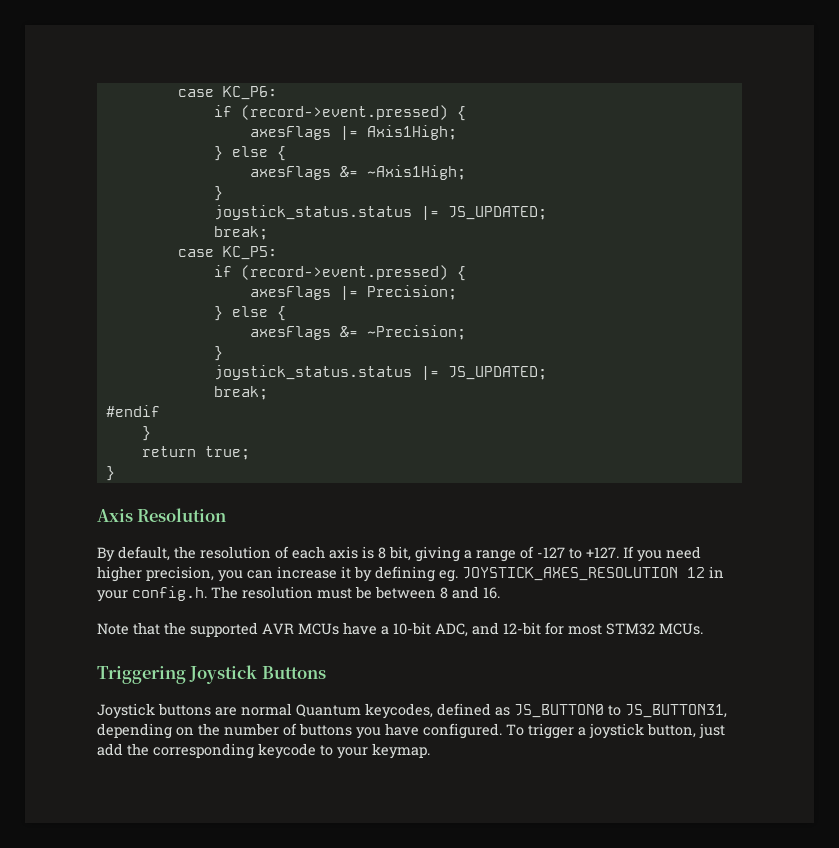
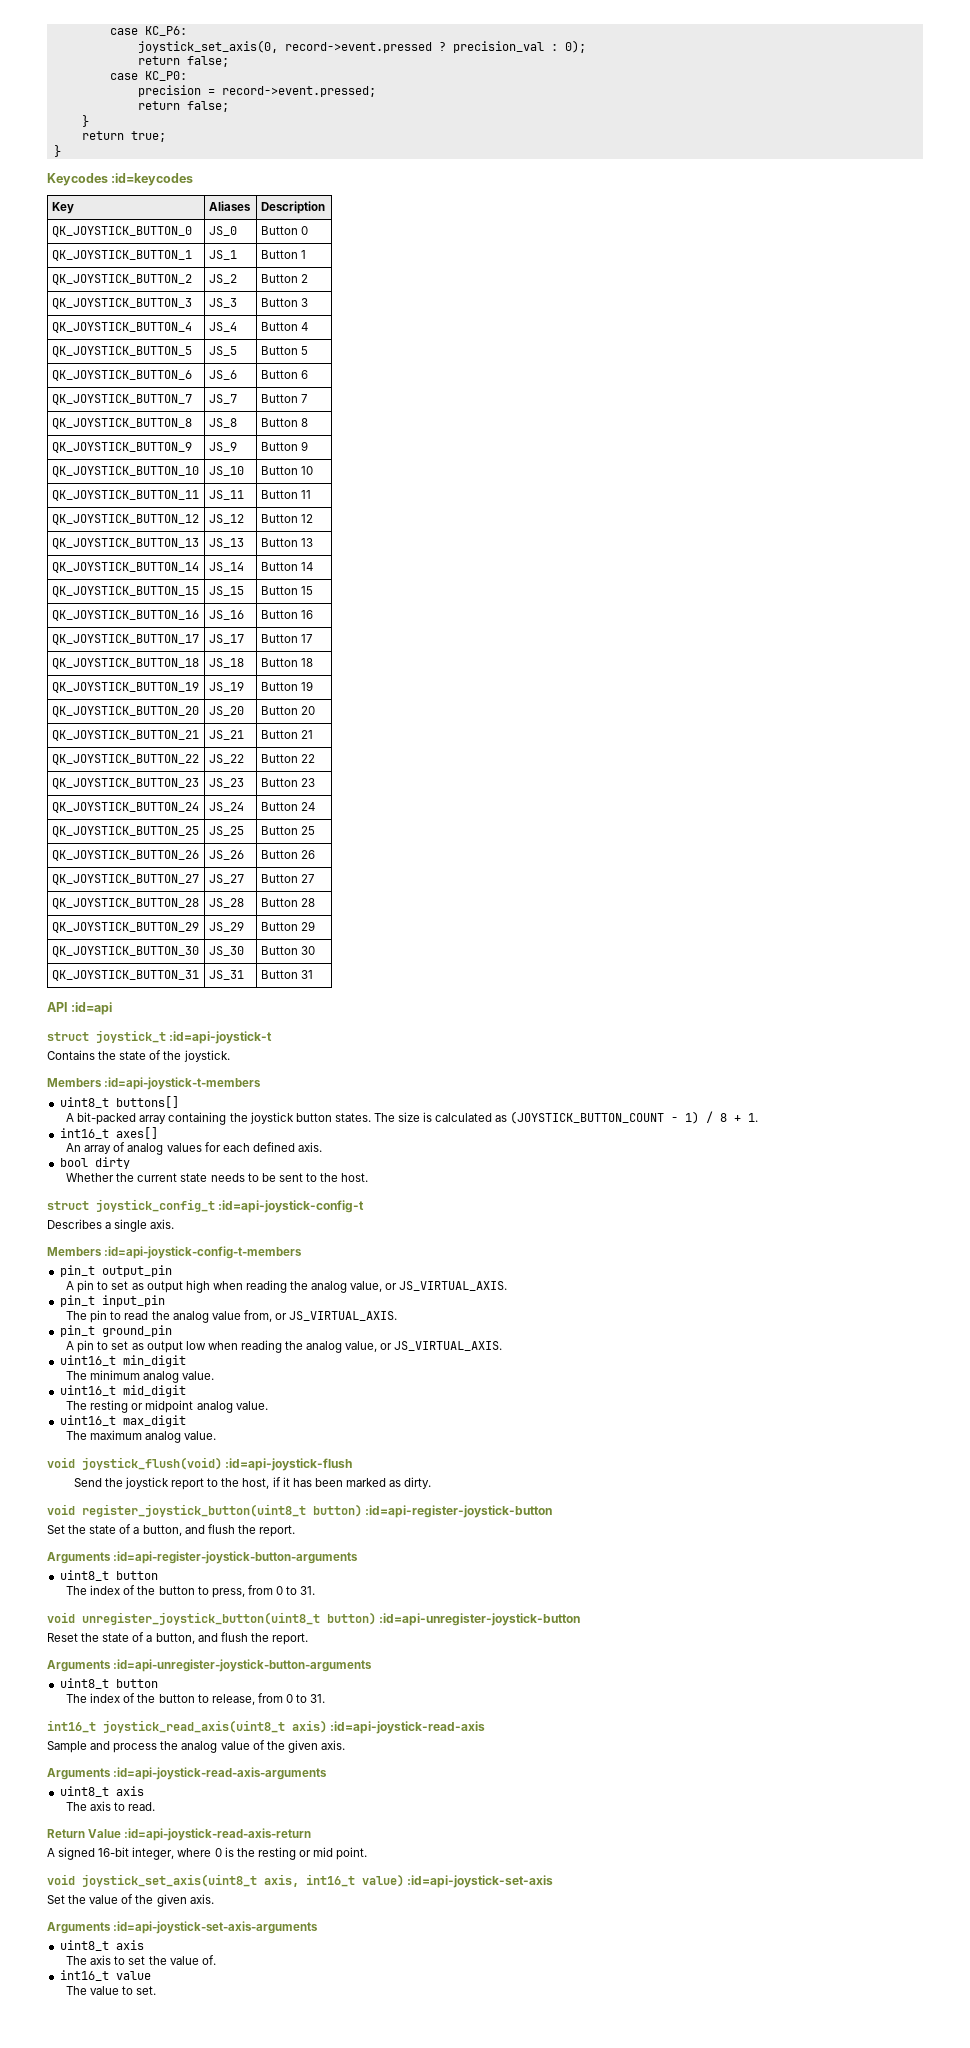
[213,105,466,121] [249,125,457,140] [213,146,286,161] [249,165,466,180] [213,186,223,201] [213,205,547,220] [213,226,268,240] [177,246,277,260] [213,265,466,281] [249,285,457,300] [213,306,286,321] [249,325,466,340] [213,346,223,361] [213,365,547,380] [213,386,268,400] [105,405,160,417] [141,426,151,441] [141,446,250,460] [105,466,115,481] [97,508,227,522] [97,546,701,562] [97,566,724,582] [97,586,500,602] [97,622,703,637] [97,665,326,684] [97,703,727,719] [97,723,725,739] [97,743,430,759] if (record->event.pressed) { // axesFlags |= Axis1High; // } else { // axesFlags &= ~Axis1High; // } // joystick_status.status |= JS_UPDATED; // break; // case KC_P5: // if (record->event.pressed) { // axesFlags |= Precision; // } else { // axesFlags &= ~Precision; // } // joystick_status.status |= JS_UPDATED; // break; // #endif // } // return true; // } // Axis Resolution // By default, the resolution of each axis is 8 bit, giving a range of -127 to +127. If you need higher precision, you can increase it by defining eg. JOYSTICK_AXES_RESOLUTION 12 in your config.h. The resolution must be between 8 and 16. // Note that the supported AVR MCUs have a 10-bit ADC, and 12-bit for most STM32 MCUs. // Triggering Joystick Buttons // Joystick buttons are normal Quantum keycodes, defined as JS_BUTTON0 to JS_BUTTON31, depending on the number of buttons you have configured. To trigger a joystick button, just add the corresponding keycode to your keymap. -> [137,40,586,53] [137,56,229,67] [109,71,187,81] [137,85,376,97] [137,101,229,112] [81,115,89,127] [81,131,166,142] [53,145,61,157] [47,173,194,186] [51,202,74,214] [208,201,251,211] [260,201,325,214] [51,226,192,237] [208,226,237,236] [260,226,309,235] [51,250,192,261] [208,250,237,260] [260,250,307,259] [51,274,192,285] [208,274,237,284] [260,274,309,283] [51,298,192,309] [208,298,237,308] [260,298,309,307] [51,322,192,333] [208,322,237,332] [260,322,309,331] [51,346,192,357] [208,346,237,356] [260,346,309,355] [51,370,192,381] [208,370,237,380] [260,370,309,379] [51,394,192,405] [208,394,237,404] [260,394,309,403] [51,418,192,429] [208,418,237,428] [260,418,309,427] [51,442,192,453] [208,442,237,452] [260,441,309,451] [51,466,199,477] [208,466,244,476] [260,466,314,475] [51,490,199,501] [208,490,244,500] [260,490,312,499] [51,514,199,525] [208,514,244,524] [260,514,314,523] [51,538,199,549] [208,538,244,548] [260,538,314,547] [51,562,199,573] [208,562,244,572] [260,562,314,571] [51,586,199,597] [208,586,244,596] [260,586,314,595] [51,610,199,621] [208,610,244,620] [260,610,314,619] [51,634,199,645] [208,634,244,644] [260,634,314,643] [51,658,199,669] [208,658,244,668] [260,658,314,667] [51,682,199,693] [208,682,244,692] [260,681,314,691] [51,706,199,717] [208,706,244,716] [260,706,316,715] [51,730,199,741] [208,730,244,740] [260,730,314,739] [51,754,199,765] [208,754,244,764] [260,754,316,763] [51,778,199,789] [208,778,244,788] [260,778,316,787] [51,802,199,813] [208,802,244,812] [260,802,316,811] [51,826,199,837] [208,826,244,836] [260,826,316,835] [51,850,199,861] [208,850,244,860] [260,850,316,859] [51,874,199,885] [208,874,244,884] [260,874,316,883] [51,898,199,909] [208,898,244,908] [260,898,316,907] [51,922,199,933] [208,922,244,932] [260,921,316,931] [51,946,199,957] [208,946,244,956] [260,946,316,955] [51,970,199,981] [208,970,244,980] [260,970,314,979] [47,1002,113,1015] [47,1030,273,1044] [47,1050,230,1062] [47,1077,262,1090] [59,1096,179,1108] [66,1111,759,1125] [59,1127,158,1139] [66,1142,322,1155] [59,1157,130,1169] [66,1173,369,1182] [47,1199,365,1213] [47,1219,175,1232] [47,1246,303,1259] [59,1265,172,1277] [66,1280,508,1293] [59,1295,165,1307] [66,1310,398,1323] [59,1325,172,1337] [66,1340,503,1353] [59,1355,186,1367] [66,1370,215,1383] [59,1385,186,1397] [66,1400,268,1413] [59,1415,186,1427] [66,1430,217,1443] [47,1457,353,1471] [73,1477,432,1490] [47,1504,553,1518] [47,1524,295,1537] [47,1551,359,1564] [59,1570,158,1581] [66,1585,316,1598] [47,1612,581,1626] [47,1632,308,1645] [47,1659,373,1672] [59,1678,158,1689] [66,1693,326,1705] [47,1720,486,1734] [47,1740,345,1753] [47,1767,328,1780] [59,1786,144,1797] [66,1801,156,1811] [47,1828,312,1841] [47,1847,368,1860] [47,1874,554,1888] [47,1894,214,1907] [47,1921,319,1934] [59,1940,144,1951] [66,1955,216,1965] [59,1970,151,1981] [66,1986,157,1995] joystick_set_axis(0, record->event.pressed ? precision_val : 0); // return false; // case KC_P0: // precision = record->event.pressed; // return false; // } // return true; // } // Keycodes :id=keycodes // Key | Aliases | Description // QK_JOYSTICK_BUTTON_0 | JS_0 | Button 0 // QK_JOYSTICK_BUTTON_1 | JS_1 | Button 1 // QK_JOYSTICK_BUTTON_2 | JS_2 | Button 2 // QK_JOYSTICK_BUTTON_3 | JS_3 | Button 3 // QK_JOYSTICK_BUTTON_4 | JS_4 | Button 4 // QK_JOYSTICK_BUTTON_5 | JS_5 | Button 5 // QK_JOYSTICK_BUTTON_6 | JS_6 | Button 6 // QK_JOYSTICK_BUTTON_7 | JS_7 | Button 7 // QK_JOYSTICK_BUTTON_8 | JS_8 | Button 8 // QK_JOYSTICK_BUTTON_9 | JS_9 | Button 9 // QK_JOYSTICK_BUTTON_10 | JS_10 | Button 10 // QK_JOYSTICK_BUTTON_11 | JS_11 | Button 11 // QK_JOYSTICK_BUTTON_12 | JS_12 | Button 12 // QK_JOYSTICK_BUTTON_13 | JS_13 | Button 13 // QK_JOYSTICK_BUTTON_14 | JS_14 | Button 14 // QK_JOYSTICK_BUTTON_15 | JS_15 | Button 15 // QK_JOYSTICK_BUTTON_16 | JS_16 | Button 16 // QK_JOYSTICK_BUTTON_17 | JS_17 | Button 17 // QK_JOYSTICK_BUTTON_18 | JS_18 | Button 18 // QK_JOYSTICK_BUTTON_19 | JS_19 | Button 19 // QK_JOYSTICK_BUTTON_20 | JS_20 | Button 20 // QK_JOYSTICK_BUTTON_21 | JS_21 | Button 21 // QK_JOYSTICK_BUTTON_22 | JS_22 | Button 22 // QK_JOYSTICK_BUTTON_23 | JS_23 | Button 23 // QK_JOYSTICK_BUTTON_24 | JS_24 | Button 24 // QK_JOYSTICK_BUTTON_25 | JS_25 | Button 25 // QK_JOYSTICK_BUTTON_26 | JS_26 | Button 26 // QK_JOYSTICK_BUTTON_27 | JS_27 | Button 27 // QK_JOYSTICK_BUTTON_28 | JS_28 | Button 28 // QK_JOYSTICK_BUTTON_29 | JS_29 | Button 29 // QK_JOYSTICK_BUTTON_30 | JS_30 | Button 30 // QK_JOYSTICK_BUTTON_31 | JS_31 | Button 31 // API :id=api // struct joystick_t :id=api-joystick-t // Contains the state of the joystick. // Members :id=api-joystick-t-members // uint8_t buttons[] // A bit-packed array containing the joystick button states. The size is calculated as (JOYSTICK_BUTTON_COUNT - 1) / 8 + 1. // int16_t axes[] // An array of analog values for each defined axis. // bool dirty // Whether the current state needs to be sent to the host. // struct joystick_config_t :id=api-joystick-config-t // Describes a single axis. // Members :id=api-joystick-config-t-members // pin_t output_pin // A pin to set as output high when reading the analog value, or JS_VIRTUAL_AXIS. // pin_t input_pin // The pin to read the analog value from, or JS_VIRTUAL_AXIS. // pin_t ground_pin // A pin to set as output low when reading the analog value, or JS_VIRTUAL_AXIS. // uint16_t min_digit // The minimum analog value. // uint16_t mid_digit // The resting or midpoint analog value. // uint16_t max_digit // The maximum analog value. // void joystick_flush(void) :id=api-joystick-flush // Send the joystick report to the host, if it has been marked as dirty. // void register_joystick_button(uint8_t button) :id=api-register-joystick-button // Set the state of a button, and flush the report. // Arguments :id=api-register-joystick-button-arguments // uint8_t button // The index of the button to press, from 0 to 31. // void unregister_joystick_button(uint8_t button) :id=api-unregister-joystick-button // Reset the state of a button, and flush the report. // Arguments :id=api-unregister-joystick-button-arguments // uint8_t button // The index of the button to release, from 0 to 31. // int16_t joystick_read_axis(uint8_t axis) :id=api-joystick-read-axis // Sample and process the analog value of the given axis. // Arguments :id=api-joystick-read-axis-arguments // uint8_t axis // The axis to read. // Return Value :id=api-joystick-read-axis-return // A signed 16-bit integer, where 0 is the resting or mid point. // void joystick_set_axis(uint8_t axis, int16_t value) :id=api-joystick-set-axis // Set the value of the given axis. // Arguments :id=api-joystick-set-axis-arguments // uint8_t axis // The axis to set the value of. // int16_t value // The value to set.

